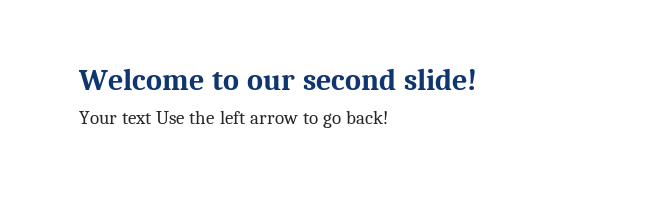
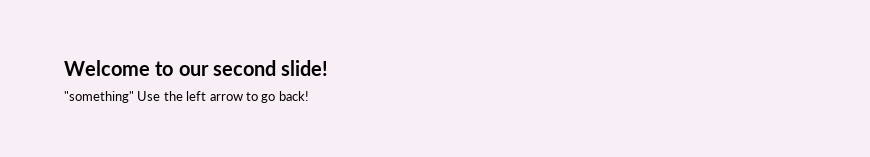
[79,111,153,124] Your text -> [64,91,134,103] "something"

